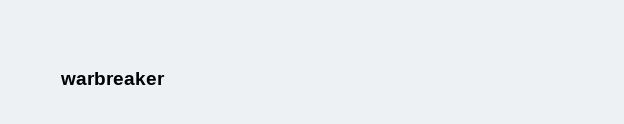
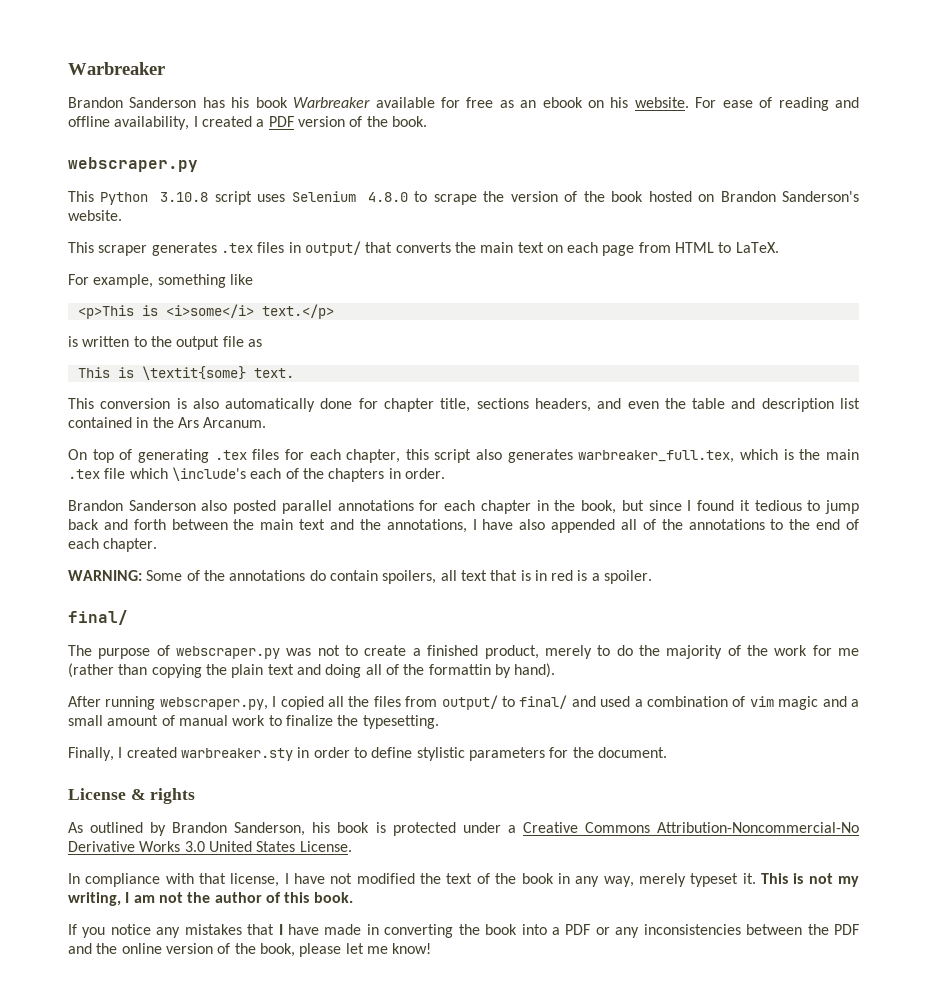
[60,72,165,85] warbreaker -> [68,62,165,75] [68,97,860,111] [68,116,427,130] [68,157,198,172] [68,191,859,205] [68,210,122,221] [68,241,779,256] [68,274,253,288] [77,304,334,319] [68,336,262,350] [77,366,294,380] [68,398,860,412] [68,417,267,428] [68,449,859,463] [68,467,445,482] [68,500,859,514] [68,519,859,533] [68,538,158,552] [68,570,653,584] [68,610,128,625] [68,645,860,659] [68,663,556,678] [68,695,859,710] [68,715,439,729] [68,747,667,761] [68,788,196,804] [68,822,860,836] [68,841,352,852] [68,873,859,887] [68,892,353,906] [68,924,860,938] [68,943,432,957] Warbreaker // Brandon Sanderson has his book Warbreaker available for free as an ebook on his website. For ease of reading and offline availability, I created a PDF version of the book. // webscraper.py // This Python 3.10.8 script uses Selenium 4.8.0 to scrape the version of the book hosted on Brandon Sanderson's website. // This scraper generates .tex files in output/ that converts the main text on each page from HTML to LaTeX. // For example, something like // <p>This is <i>some</i> text.</p> // is written to the output file as // This is \textit{some} text. // This conversion is also automatically done for chapter title, sections headers, and even the table and description list contained in the Ars Arcanum. // On top of generating .tex files for each chapter, this script also generates warbreaker_full.tex, which is the main .tex file which \include's each of the chapters in order. // Brandon Sanderson also posted parallel annotations for each chapter in the book, but since I found it tedious to jump back and forth between the main text and the annotations, I have also appended all of the annotations to the end of each chapter. // WARNING: Some of the annotations do contain spoilers, all text that is in red is a spoiler. // final/ // The purpose of webscraper.py was not to create a finished product, merely to do the majority of the work for me (rather than copying the plain text and doing all of the formattin by hand). // After running webscraper.py, I copied all the files from output/ to final/ and used a combination of vim magic and a small amount of manual work to finalize the typesetting. // Finally, I created warbreaker.sty in order to define stylistic parameters for the document. // License & rights // As outlined by Brandon Sanderson, his book is protected under a Creative Commons Attribution-Noncommercial-No Derivative Works 3.0 United States License. // In compliance with that license, I have not modified the text of the book in any way, merely typeset it. This is not my writing, I am not the author of this book. // If you notice any mistakes that I have made in converting the book into a PDF or any inconsistencies between the PDF and the online version of the book, please let me know!

